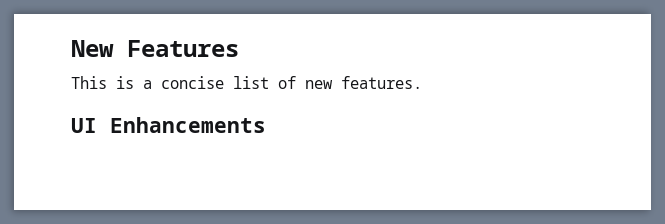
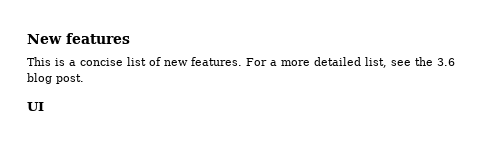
[127,40,239,57] Features -> [66,33,130,44] features
(422, 82) none -> [246,57,455,68] [27,73,84,84] For a more detailed list, see the 3.6 blog post.
[110,117,266,133] Enhancements -> (44, 106) none

